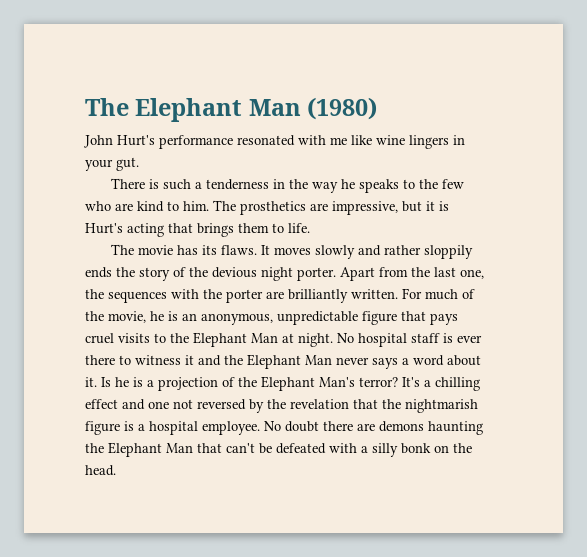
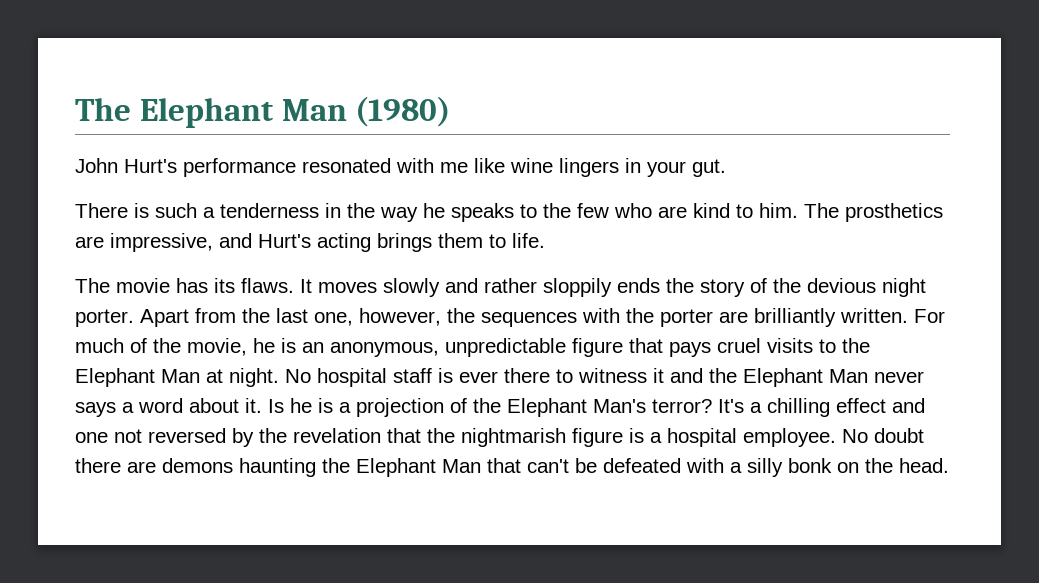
[402,201,449,212] but it is -> [219,233,252,248] and
[168,223,193,233] that -> (371, 242) none
(484, 274) none -> [359,308,441,326] however,

